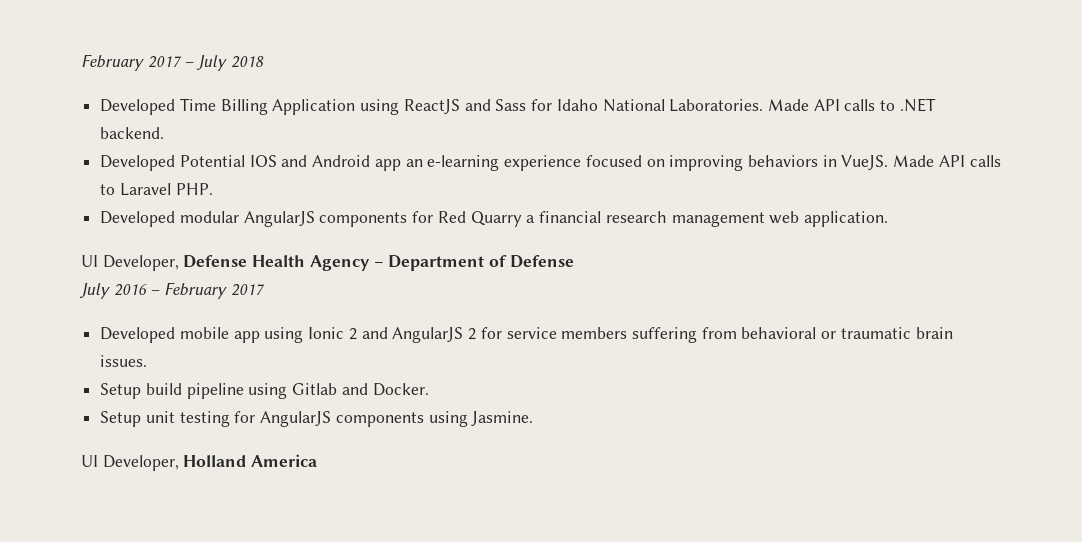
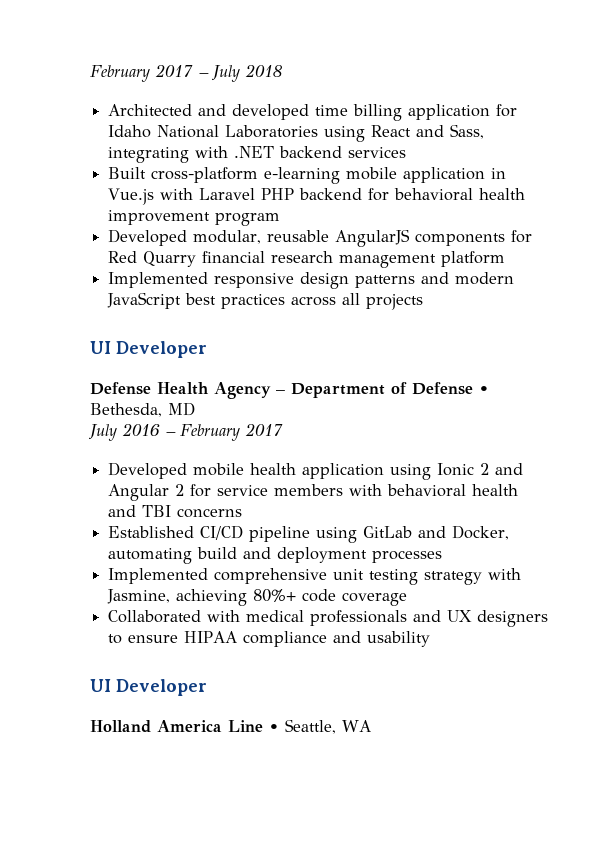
[100,98,936,115] [100,127,165,139] [100,155,1001,171] [100,183,213,196] [100,211,239,227] Developed Time Billing Application using ReactJS and Sass for Idaho National Laboratories. Made API calls to .NET backend. // Developed Potential IOS and Android app an e-learning experience focused on improving behaviors in VueJS. Made API calls to Laravel PHP. // Developed modular -> [108,104,518,121] [108,124,485,142] [108,146,407,163] [108,167,507,184] [108,188,526,205] [108,210,281,226] [108,229,330,246] Architected and developed time billing application for Idaho National Laboratories using React and Sass, integrating with .NET backend services // Built cross-platform e-learning mobile application in Vue.js with Laravel PHP backend for behavioral health improvement program // Developed modular, reusable
[526,215,536,223] a -> (197, 259) none
[769,211,888,227] [81,255,179,271] web application. // UI Developer, -> [441,251,506,267] [108,272,515,289] [107,292,424,310] [90,341,207,358] platform // Implemented responsive design patterns and modern JavaScript best practices across all projects // UI Developer //
(574, 261) none -> [479,386,489,394] [90,402,195,417] • Bethesda, MD
[233,331,260,343] app -> [250,463,385,479] health application
[392,327,464,343] AngularJS -> [108,484,170,501] Angular
[631,327,953,343] [100,355,148,367] [100,383,429,399] [100,411,534,427] [81,455,179,471] suffering from behavioral or traumatic brain issues. // Setup build pipeline using Gitlab and Docker. // Setup unit testing for AngularJS components using Jasmine. // UI Developer, -> [349,484,519,497] [108,505,243,518] [108,525,510,543] [108,547,443,564] [108,568,522,585] [107,589,408,606] [108,610,549,627] [108,631,431,647] [90,679,207,696] with behavioral health and TBI concerns // Established CI/CD pipeline using GitLab and Docker, automating build and deployment processes // Implemented comprehensive unit testing strategy with Jasmine, achieving 80%+ code coverage // Collaborated with medical professionals and UX designers to ensure HIPAA compliance and usability // UI Developer //
(318, 460) none -> [228,719,371,734] Line • Seattle, WA

